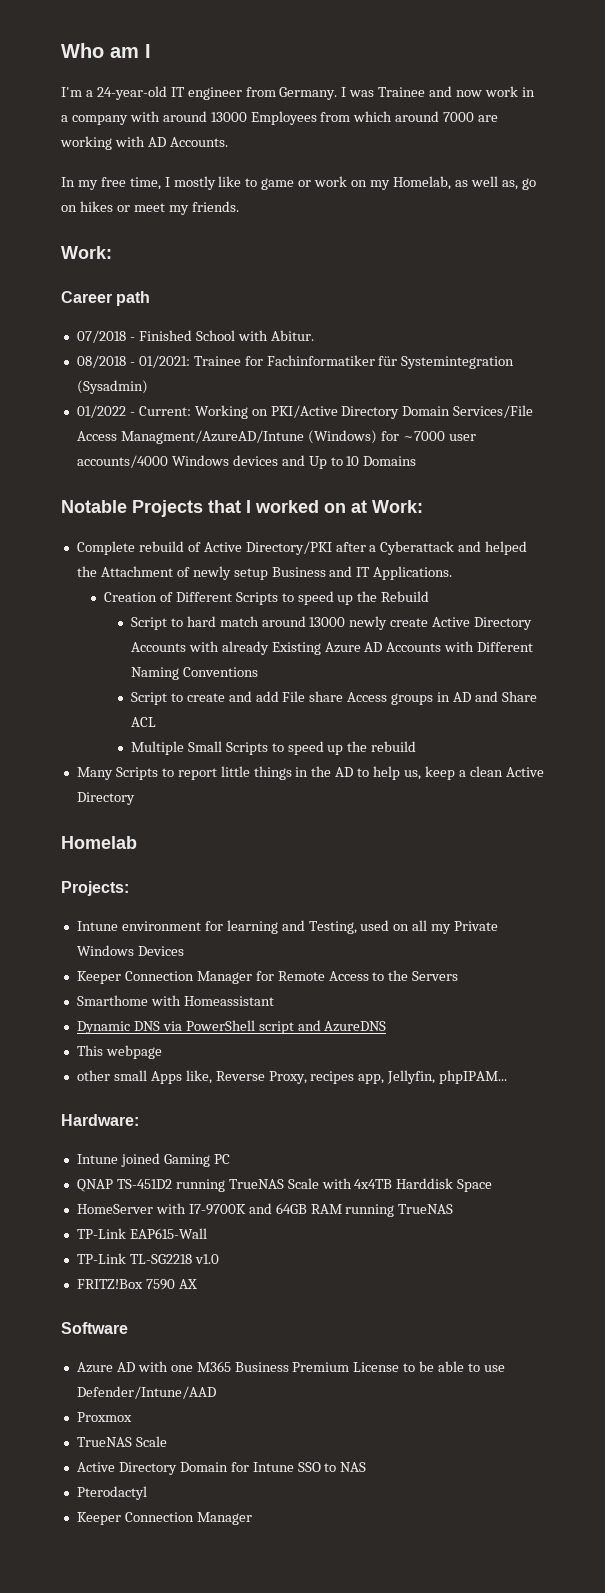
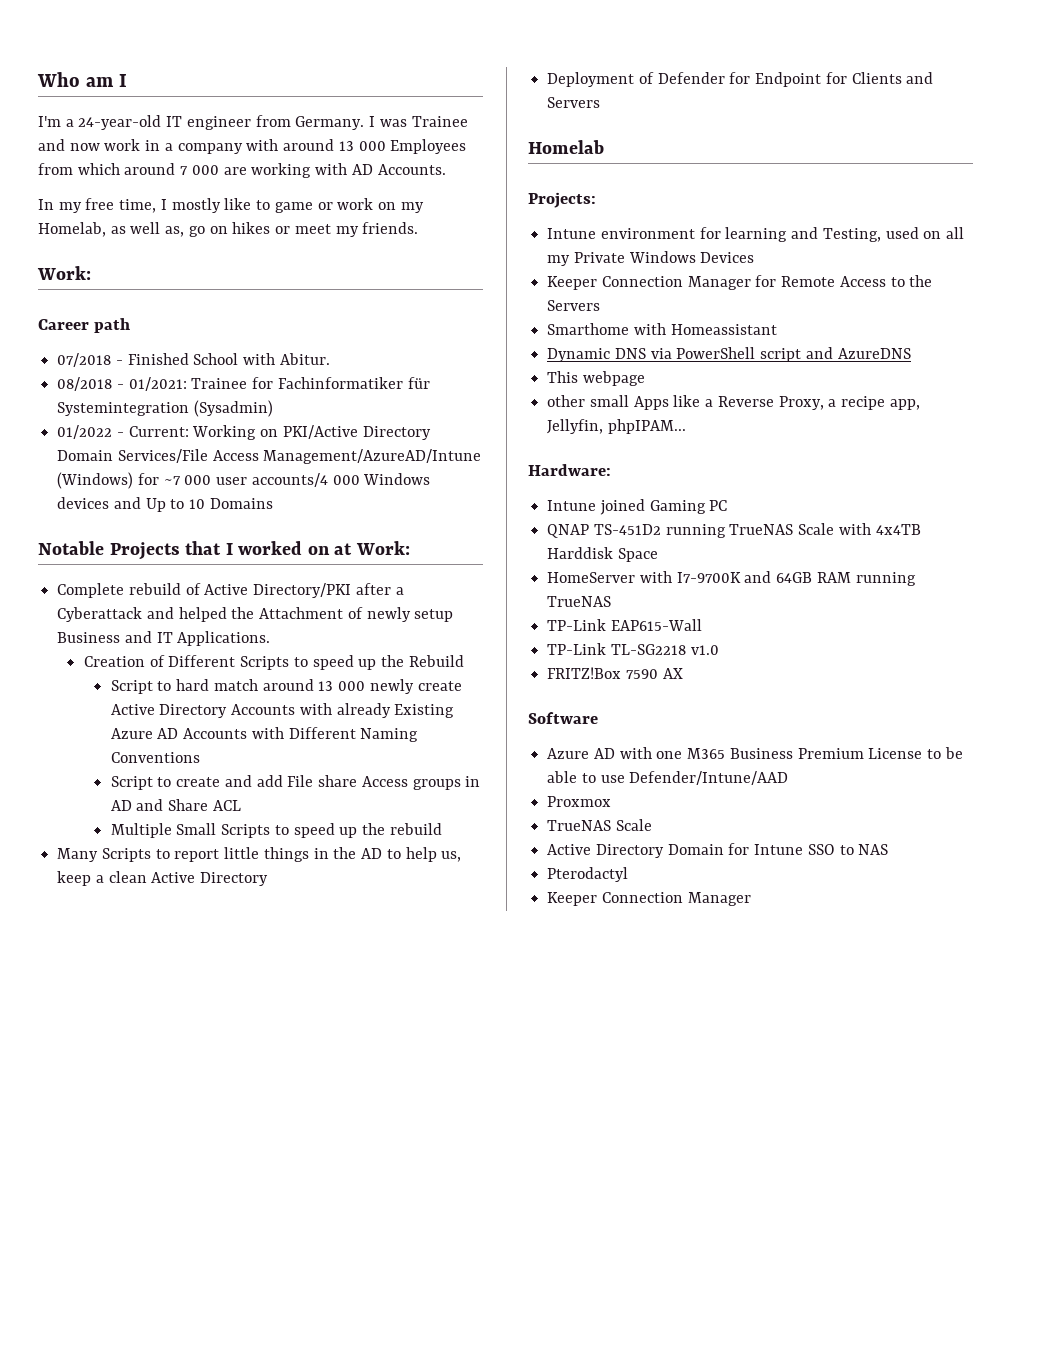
[210,112,247,122] 13000 -> [338,141,386,151] 13 000
[443,112,475,122] 7000 -> [180,165,219,175] 7 000
[120,430,304,444] Managment/AzureAD/Intune -> [263,449,482,464] Management/AzureAD/Intune
[402,431,476,441] [76,455,168,468] ~7000 user accounts/4000 -> [163,473,360,487] ~7 000 user accounts/4 000
[309,617,346,627] 13000 -> [318,681,366,691] 13 000
(135, 798) none -> [547,72,934,87] [547,97,601,108] // Deployment of Defender for Endpoint for Clients and Servers
[185,1070,355,1084] like, Reverse Proxy, recipes -> [673,395,886,410] like a Reverse Proxy, a recipe

